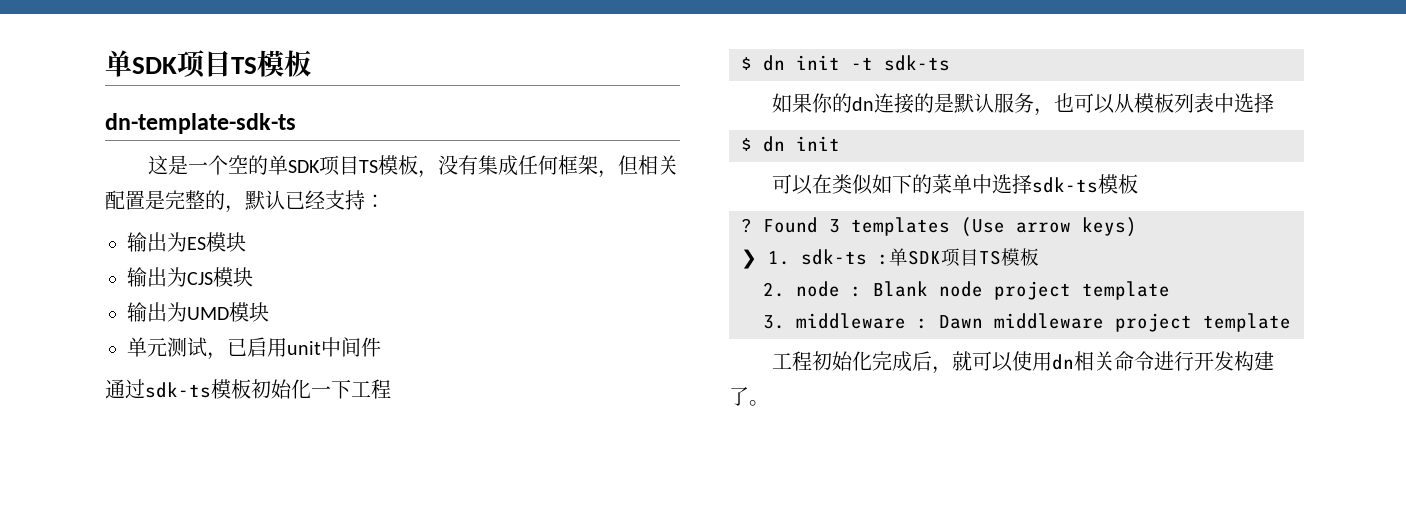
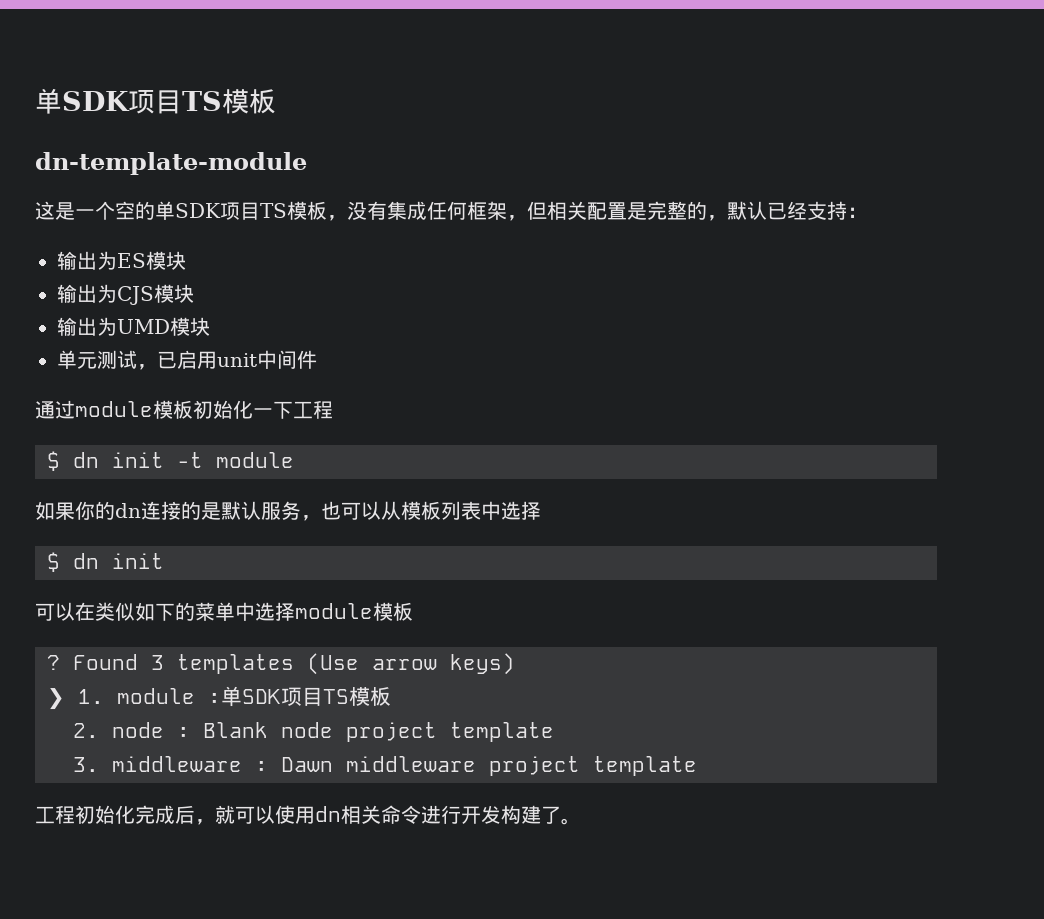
[105,50,311,78] [105,113,296,134] 单SDK项目TS模板 // dn-template-sdk-ts -> [35,88,276,114] [35,152,307,175] 单SDK项目TS模板 // dn-template-module
[145,382,211,398] sdk-ts -> [75,401,153,417] module
[884,55,950,71] sdk-ts -> [216,452,294,468] module
[1032,177,1099,193] sdk-ts -> [295,603,373,619] module
[801,249,867,265] sdk-ts -> [117,688,195,704] module

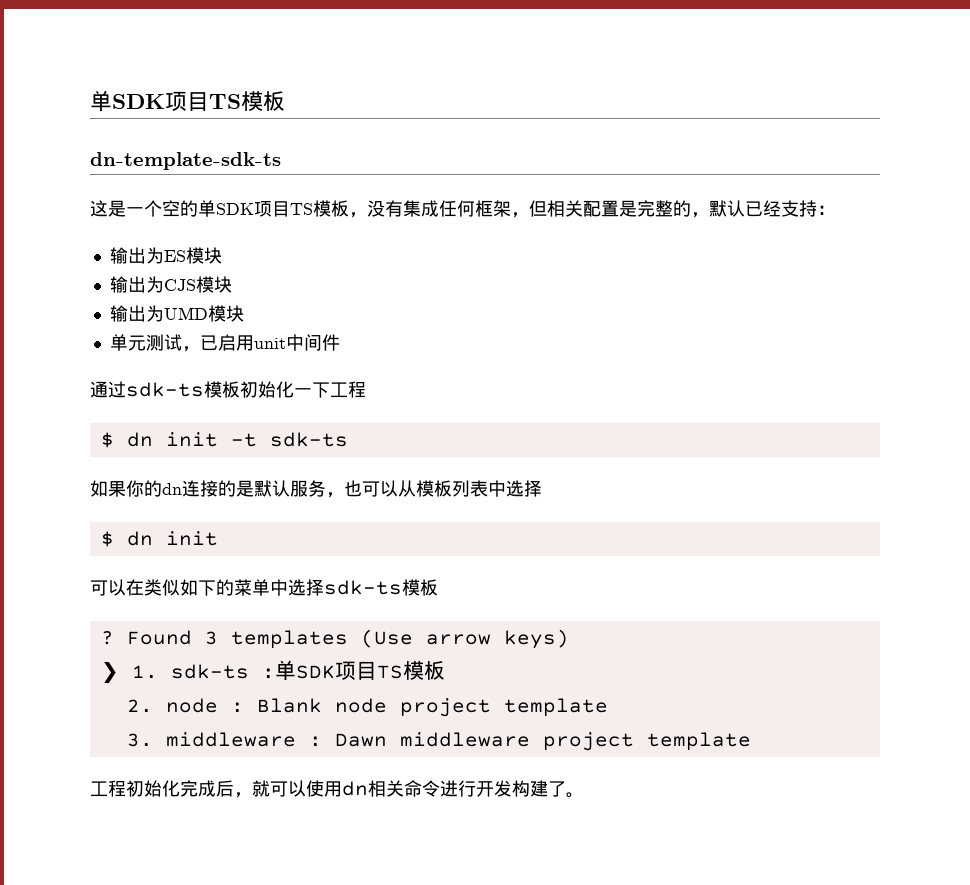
[35,88,276,114] [35,152,307,175] 单SDK项目TS模板 // dn-template-module -> [90,91,285,112] [90,152,281,170] 单SDK项目TS模板 // dn-template-sdk-ts
[75,401,153,417] module -> [126,382,204,397] sdk-ts
[216,452,294,468] module -> [269,432,348,447] sdk-ts
[295,603,373,619] module -> [324,580,402,595] sdk-ts
[117,688,195,704] module -> [170,664,249,679] sdk-ts

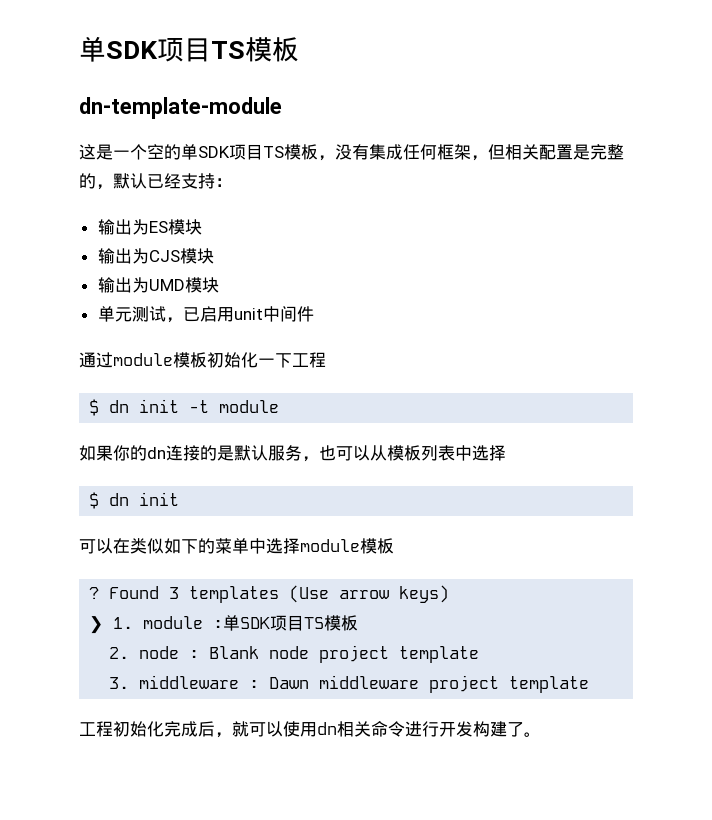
[90,91,285,112] [90,152,281,170] 单SDK项目TS模板 // dn-template-sdk-ts -> [79,36,299,62] [79,97,282,119] 单SDK项目TS模板 // dn-template-module
[126,382,204,397] sdk-ts -> [113,353,173,366] module
[269,432,348,447] sdk-ts -> [219,400,280,413] module
[324,580,402,595] sdk-ts -> [300,539,360,552] module
[170,664,249,679] sdk-ts -> [143,616,204,629] module

